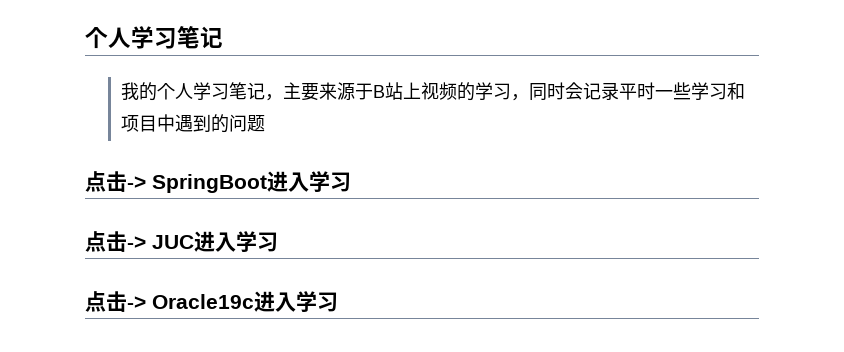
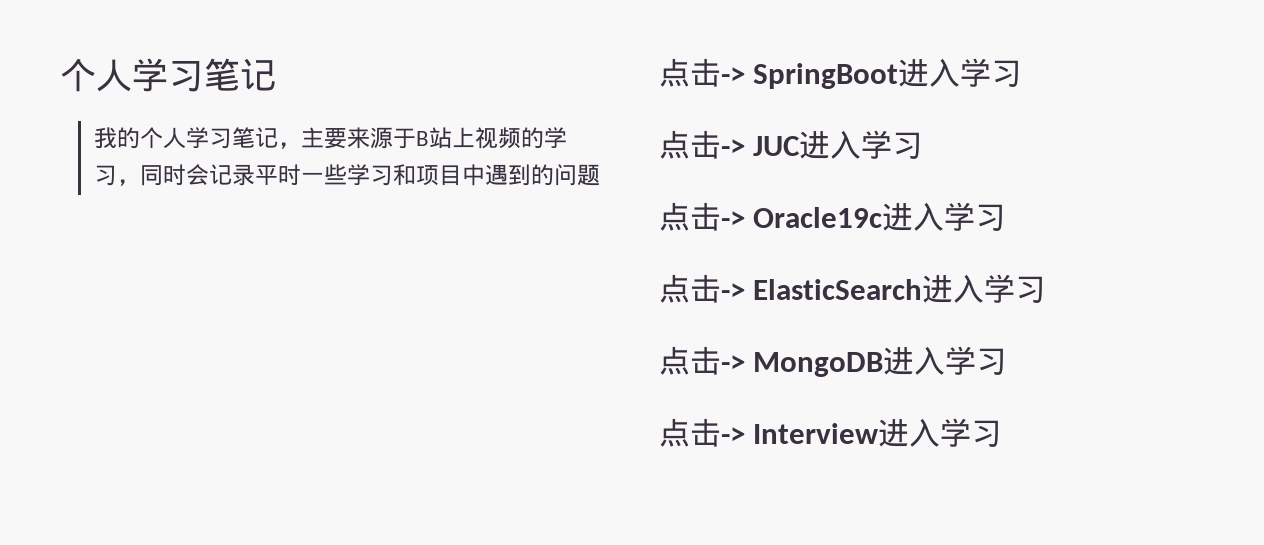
(338, 302) none -> [659,274,1047,303] [659,346,1008,377] [659,418,1003,447] // 点击-> ElasticSearch进入学习 // 点击-> MongoDB进入学习 // 点击-> Interview进入学习

